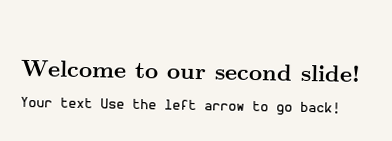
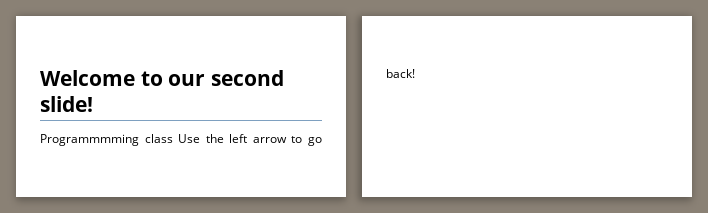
[20,96,93,109] Your text -> [40,134,173,146] Programmmming class

